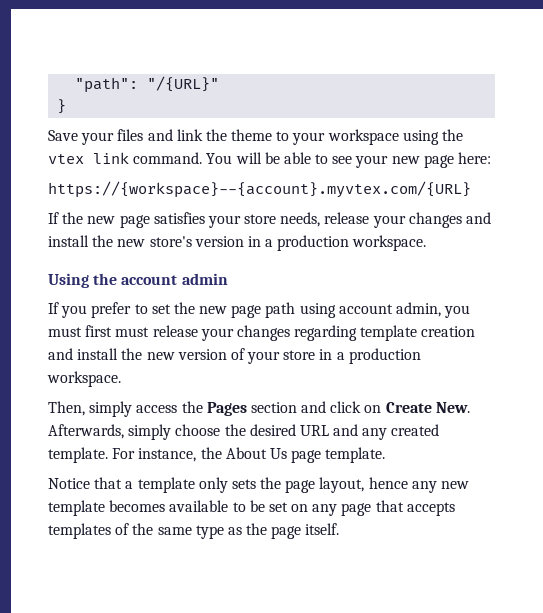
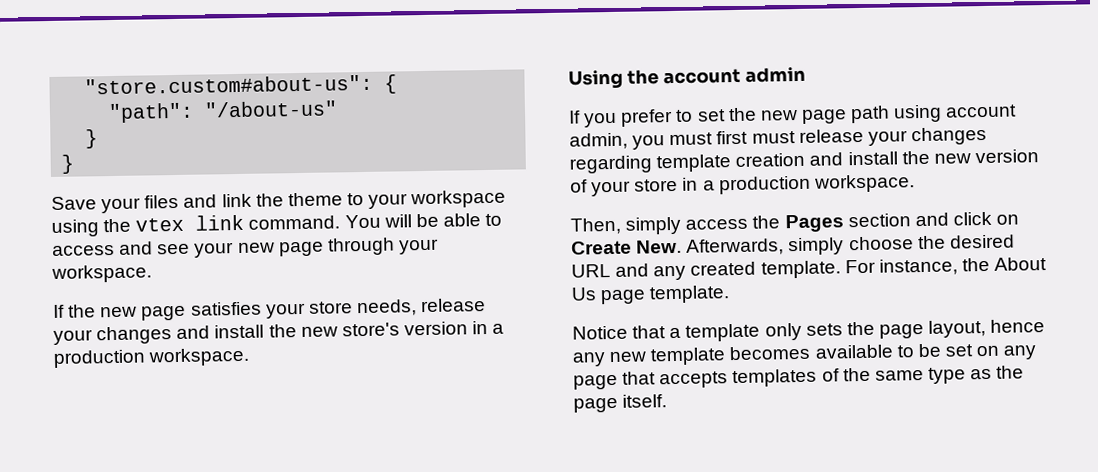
[75,76,220,93] "path": "/{URL}" -> [84,74,398,95] [108,100,339,124] [85,129,99,149] "store.custom#about-us": { // "path": "/about-us" // }
(329, 159) none -> [52,241,154,256] access and
[458,152,492,164] [48,181,471,198] here: // https://{workspace}--{account}.myvtex.com/{URL} -> [327,237,439,256] [51,264,152,283] through your workspace.

